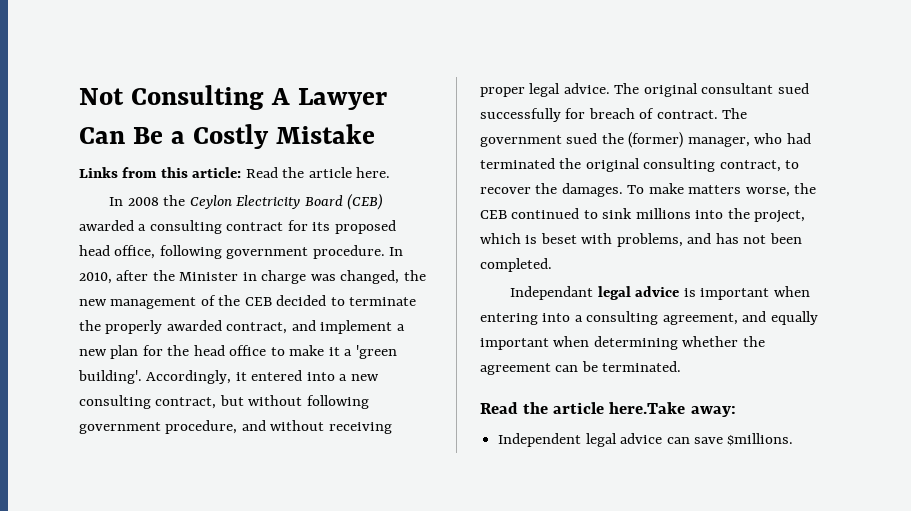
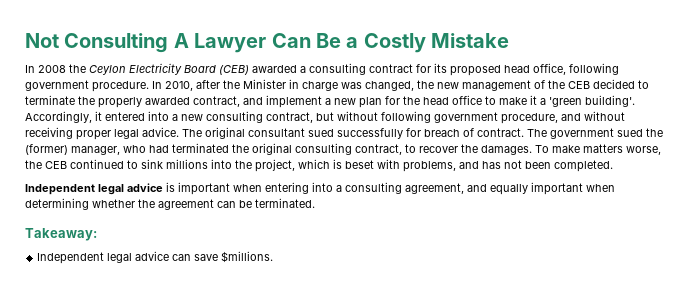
[79,167,391,178] // Links from this article: Read the article here. -> (510, 40) none
[510,286,594,300] Independant -> [25,184,95,195] Independent
[480,402,736,417] Read the article here.Take away: -> [25,228,97,241] Takeaway:

